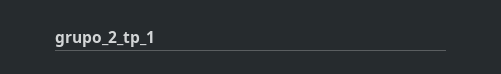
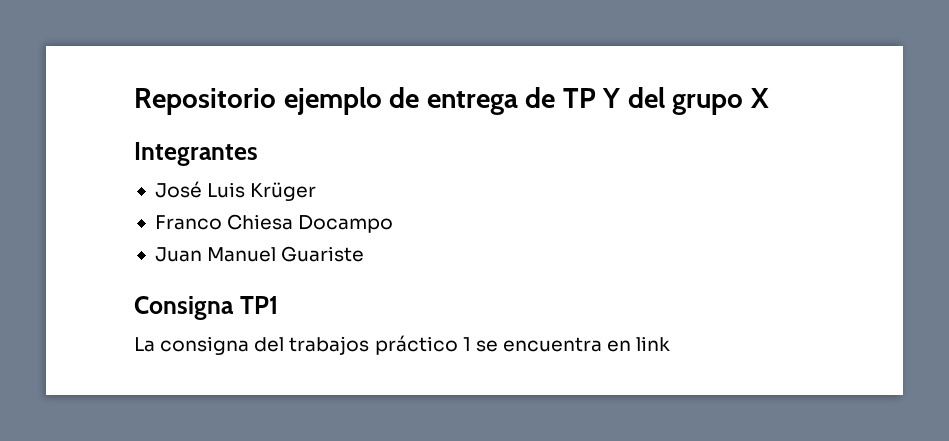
[55,31,155,47] grupo_2_tp_1 -> [134,87,770,115] [134,142,258,166] [154,181,317,201] [154,214,394,233] [154,246,365,262] [134,296,278,320] [134,335,671,355] Repositorio ejemplo de entrega de TP Y del grupo X // Integrantes // José Luis Krüger // Franco Chiesa Docampo // Juan Manuel Guariste // Consigna TP1 // La consigna del trabajos práctico 1 se encuentra en link

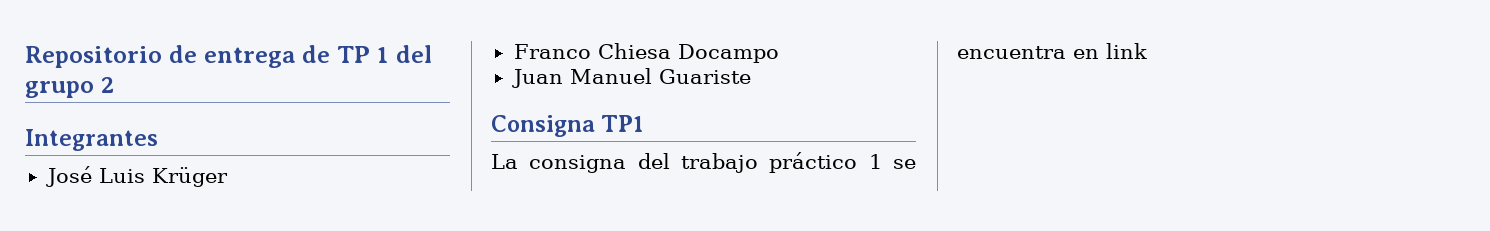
[283,87,382,115] ejemplo -> (162, 57) none
[602,88,621,108] Y -> [376,47,389,63] 1
[750,88,770,108] X -> [100,77,114,93] 2
[289,336,370,355] trabajos -> [681,153,758,173] trabajo

